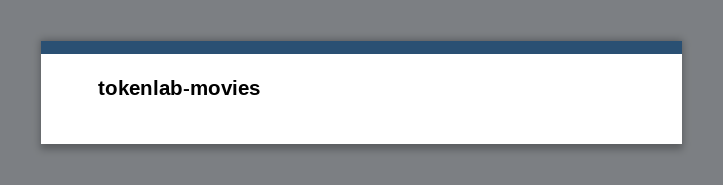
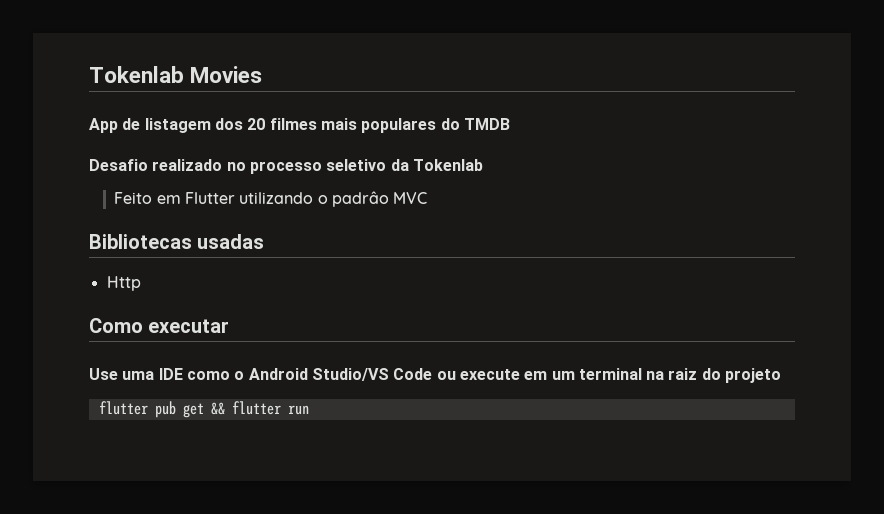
[98,80,260,95] tokenlab-movies -> [89,66,263,83] [89,118,510,133] [89,159,483,174] [114,191,428,207] [89,234,265,249] [106,276,141,291] [89,318,230,333] [89,368,782,383] [98,401,309,418] Tokenlab Movies // App de listagem dos 20 filmes mais populares do TMDB // Desafio realizado no processo seletivo da Tokenlab // Feito em Flutter utilizando o padrâo MVC // Bibliotecas usadas // Http // Como executar // Use uma IDE como o Android Studio/VS Code ou execute em um terminal na raiz do projeto // flutter pub get && flutter run

